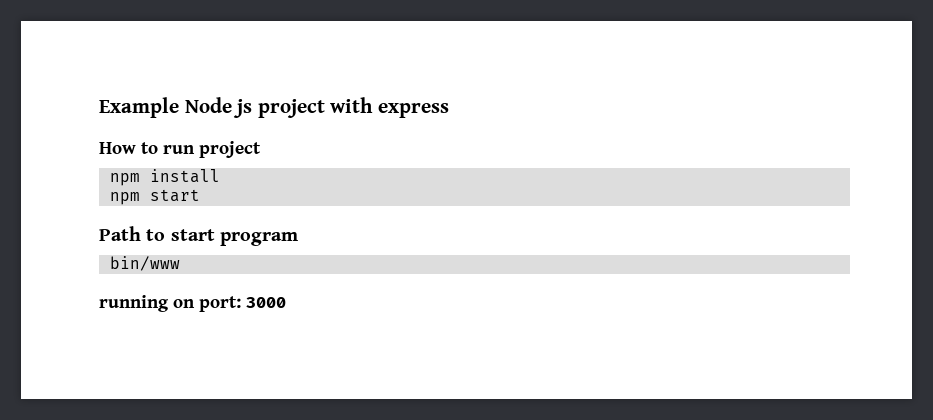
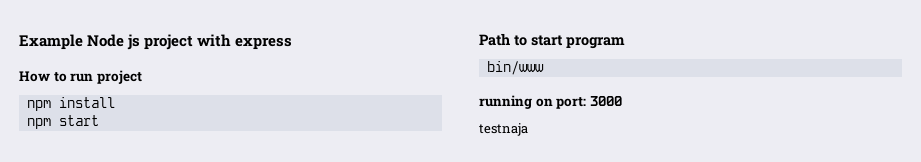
(286, 302) none -> [479,123,528,136] // testnaja

